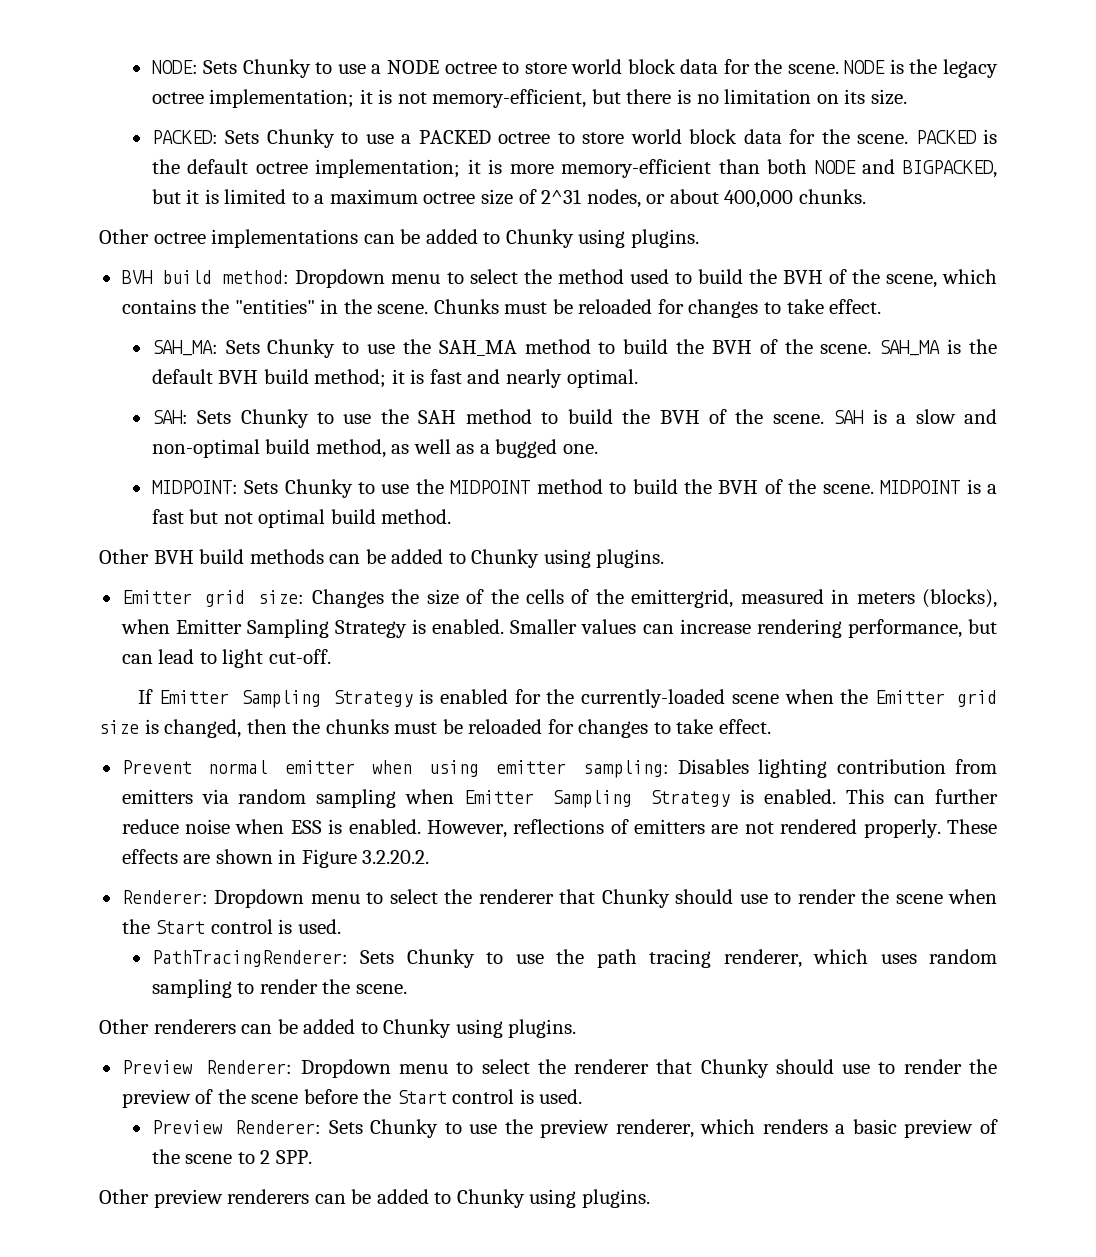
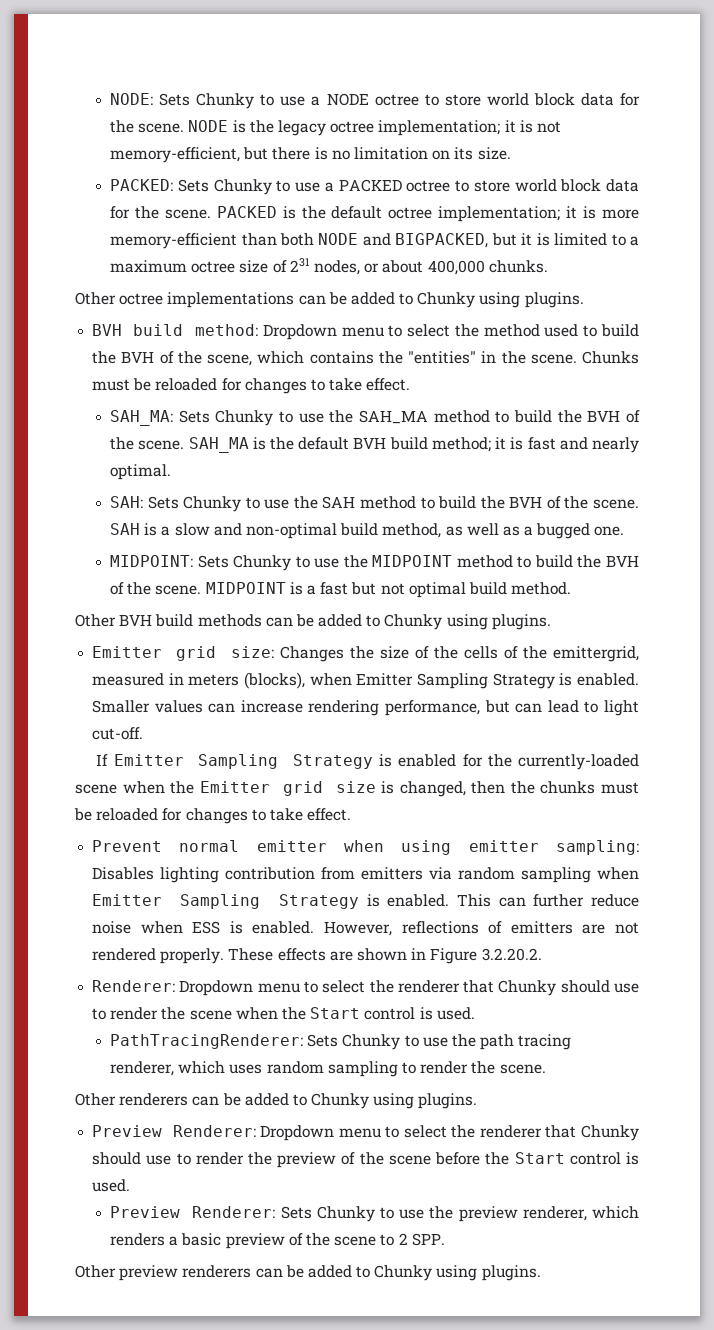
[541,189,582,204] 2^31 -> [289,258,310,272] 231

